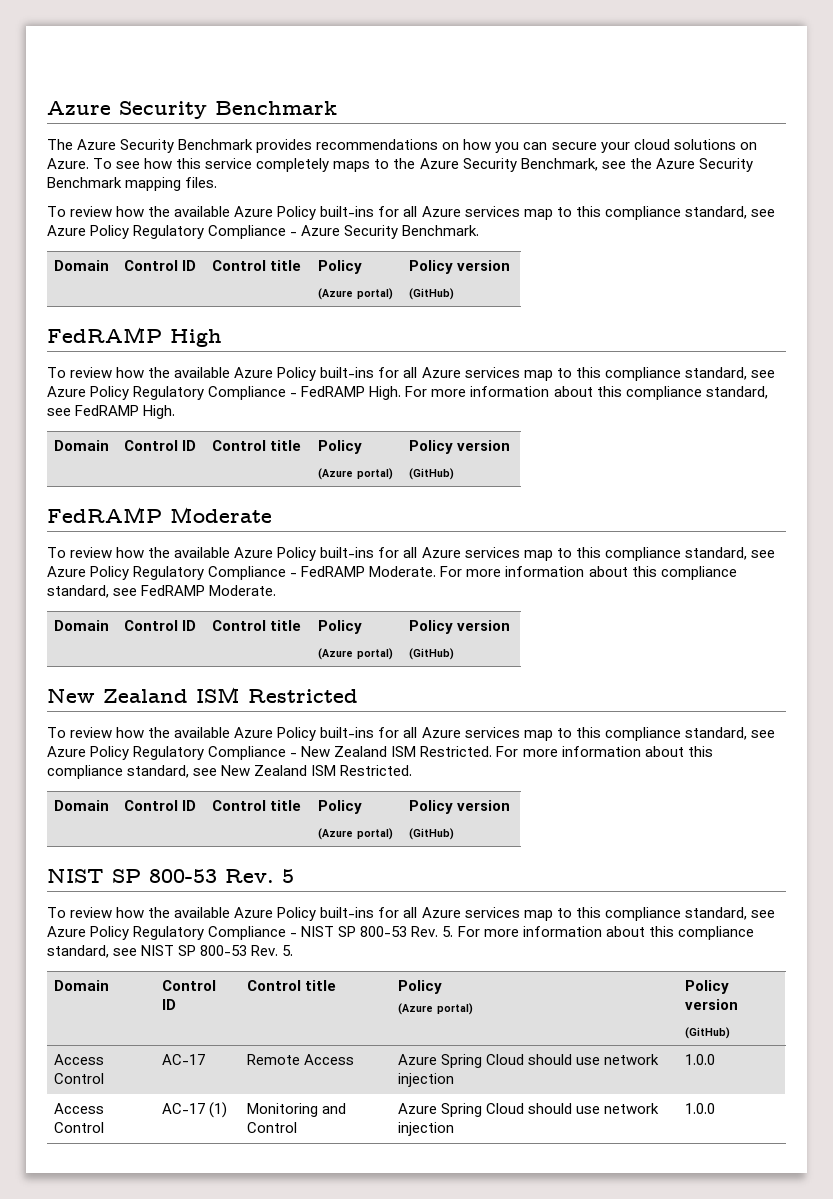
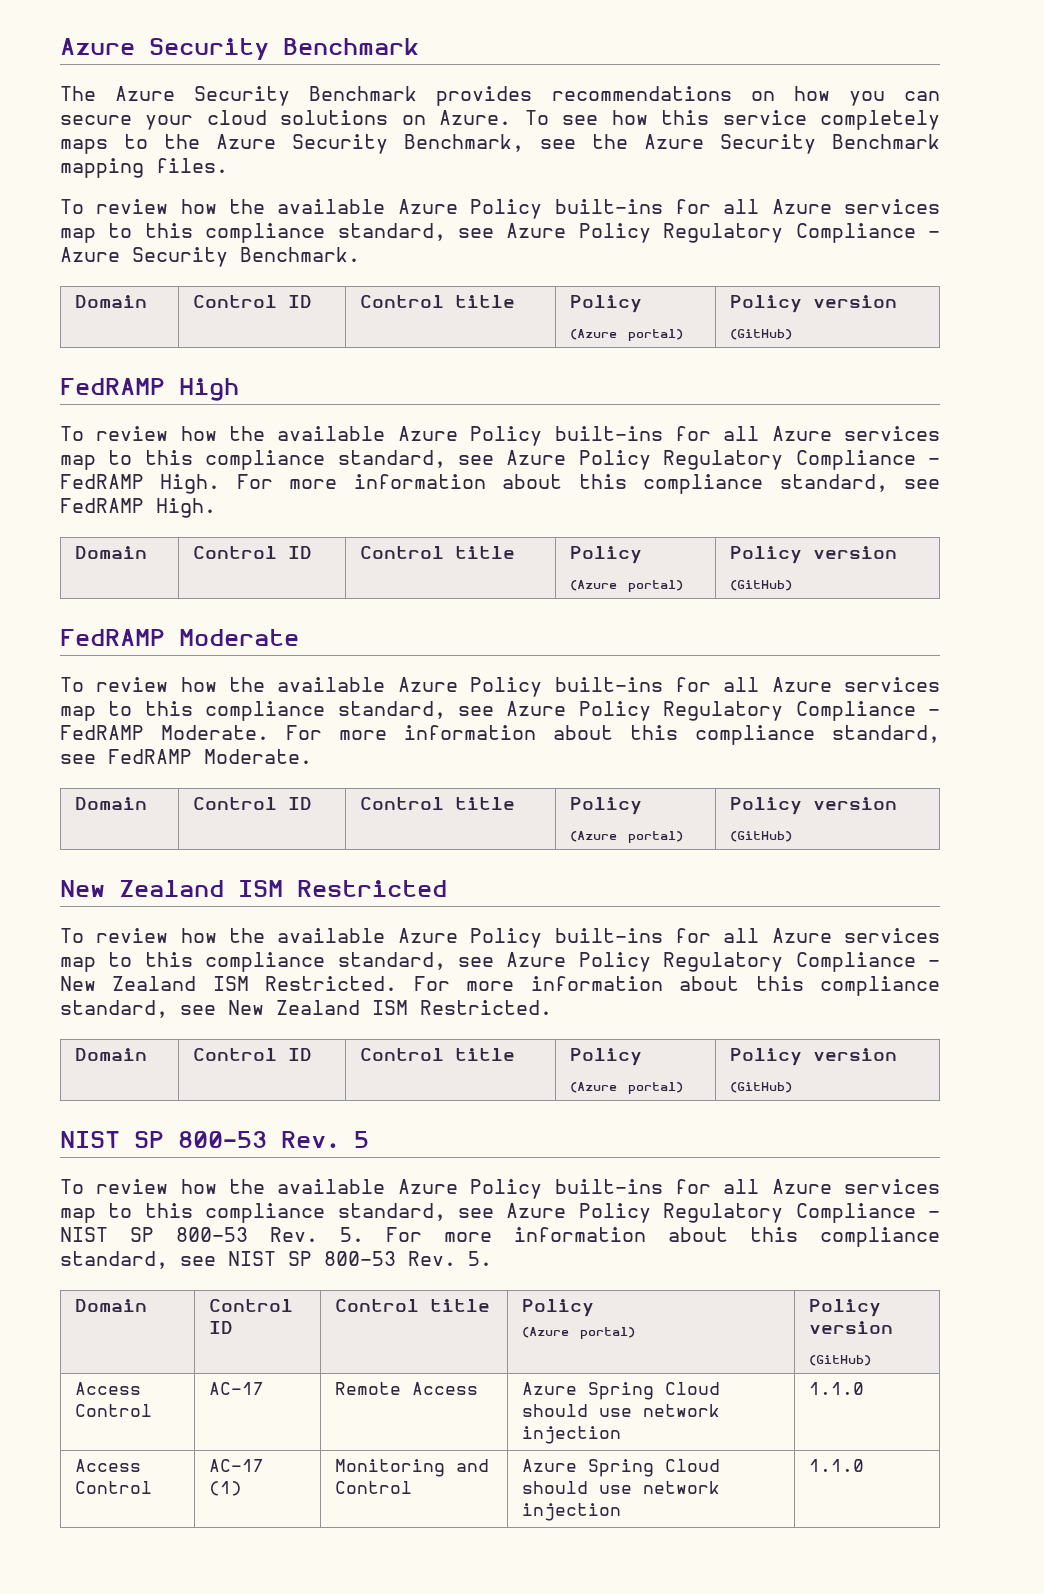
[685,1054,716,1065] 1.0.0 -> [808,1382,864,1395] 1.1.0
[685,1103,716,1114] 1.0.0 -> [808,1459,864,1472] 1.1.0

